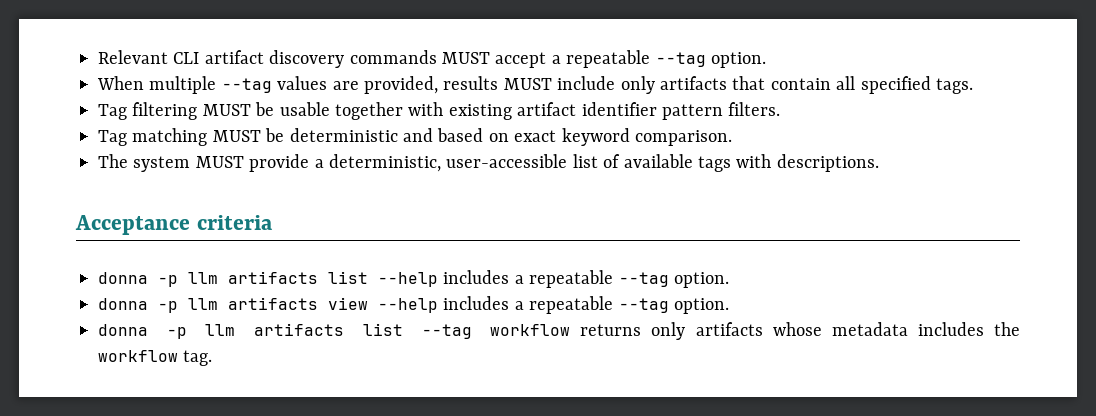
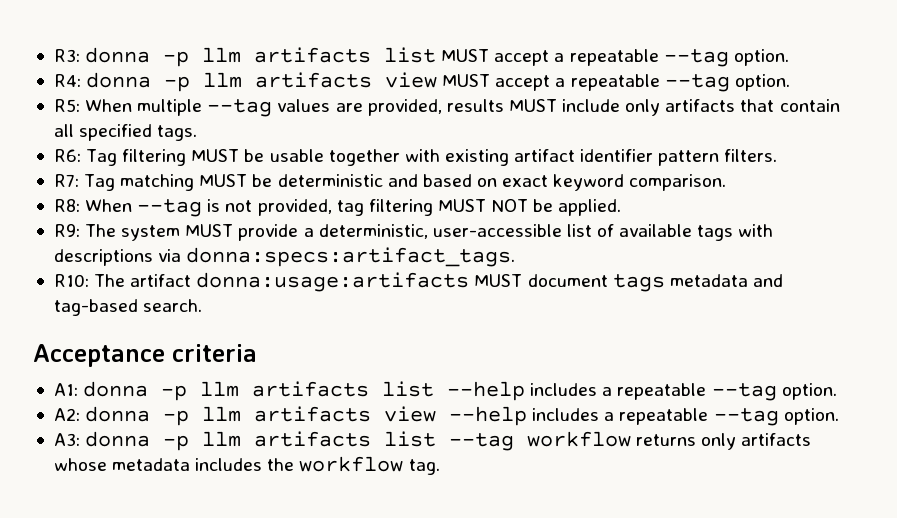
[98,50,766,68] Relevant CLI artifact discovery commands MUST accept a repeatable --tag option. // -> [53,47,789,67] [53,72,790,92] [53,99,80,112] R3: donna -p llm artifacts list MUST accept a repeatable --tag option. // R4: donna -p llm artifacts view MUST accept a repeatable --tag option. // R5:
(973, 86) none -> [53,149,81,162] R6:
(781, 109) none -> [53,174,79,187] R7:
(732, 138) none -> [53,199,622,217] [53,224,80,237] R8: When --tag is not provided, tag filtering MUST NOT be applied. // R9:
[776,154,879,172] descriptions. -> [53,247,516,267] [53,272,783,292] [53,299,203,316] descriptions via donna:specs:artifact_tags. // R10: The artifact donna:usage:artifacts MUST document tags metadata and tag-based search.
(273, 222) none -> [53,383,78,396] A1:
(729, 280) none -> [53,408,80,421] A2:
(729, 306) none -> [53,433,80,446] A3:

